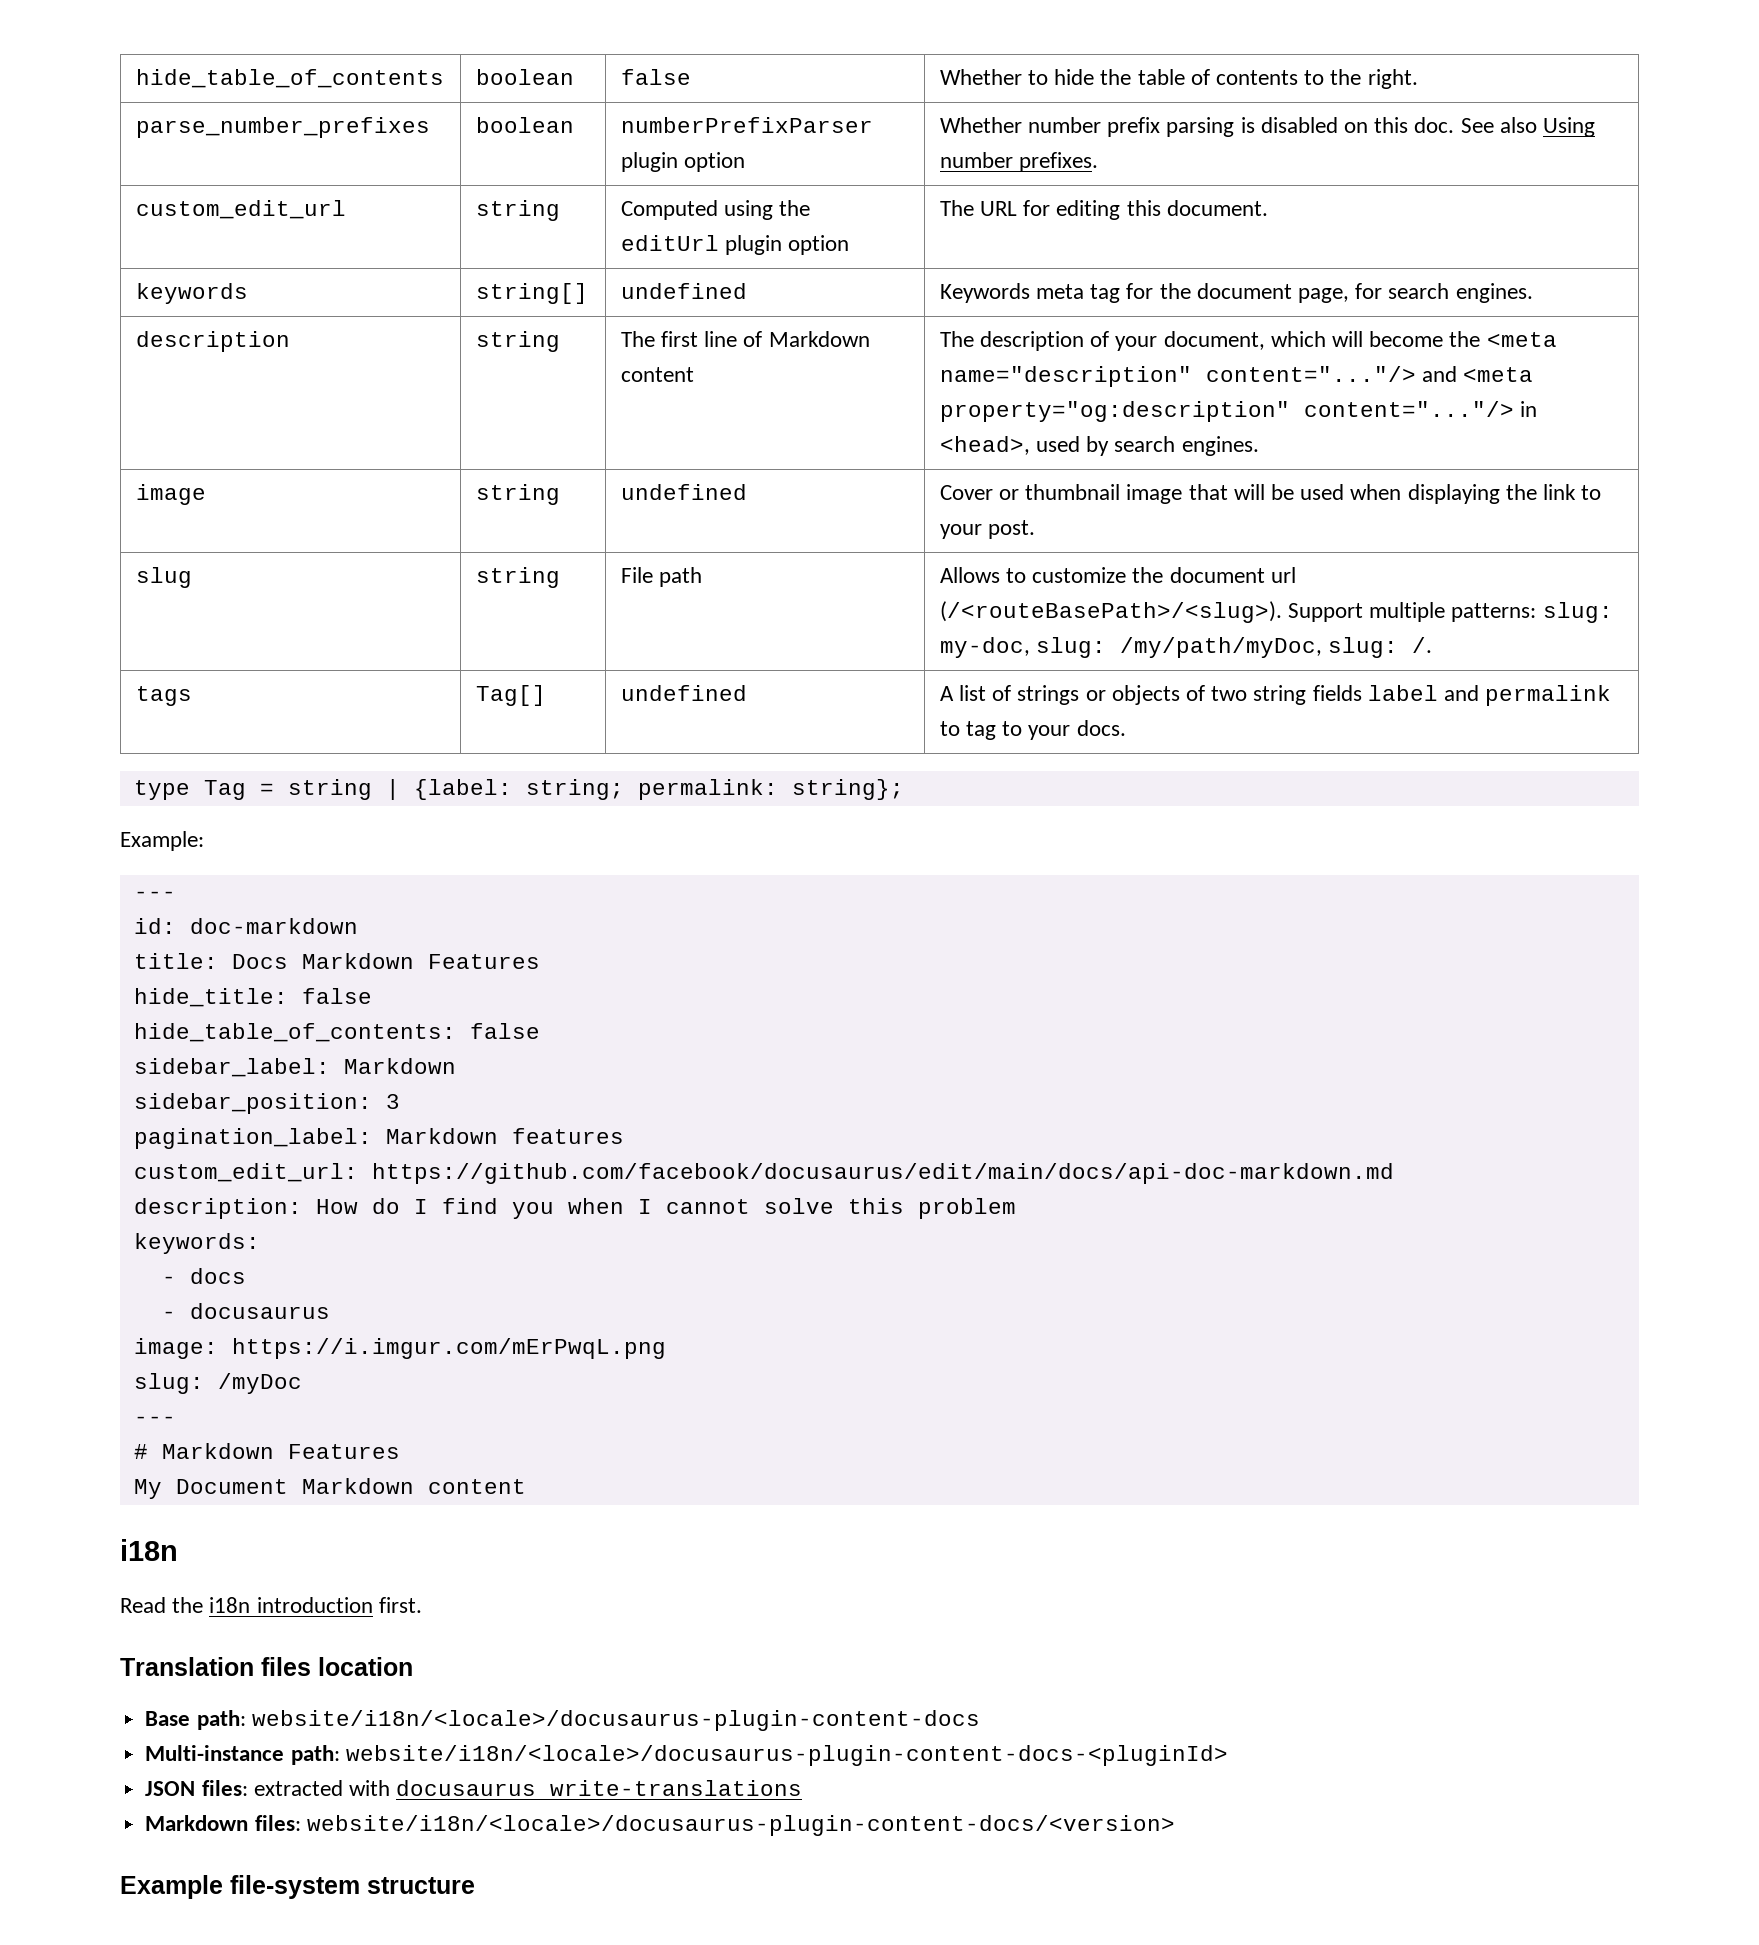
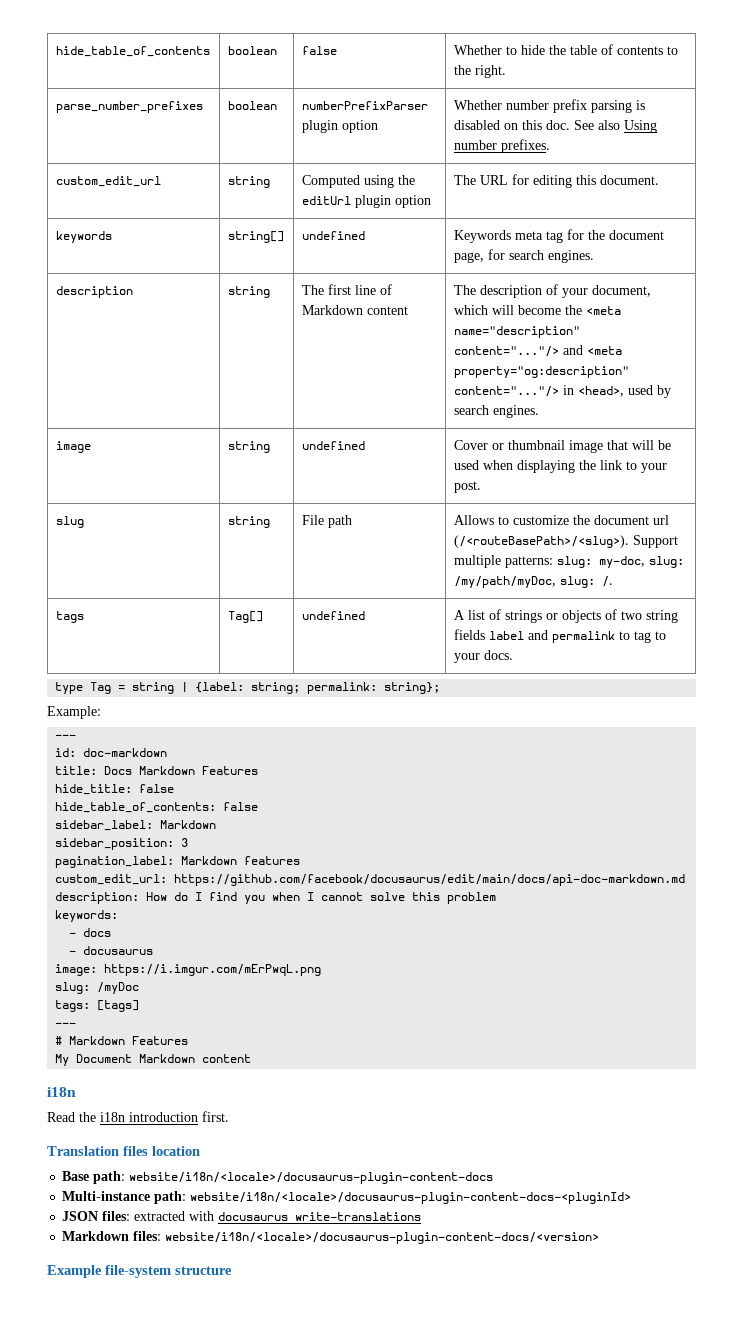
(302, 1383) none -> [55,1000,140,1012] // tags: [tags]

